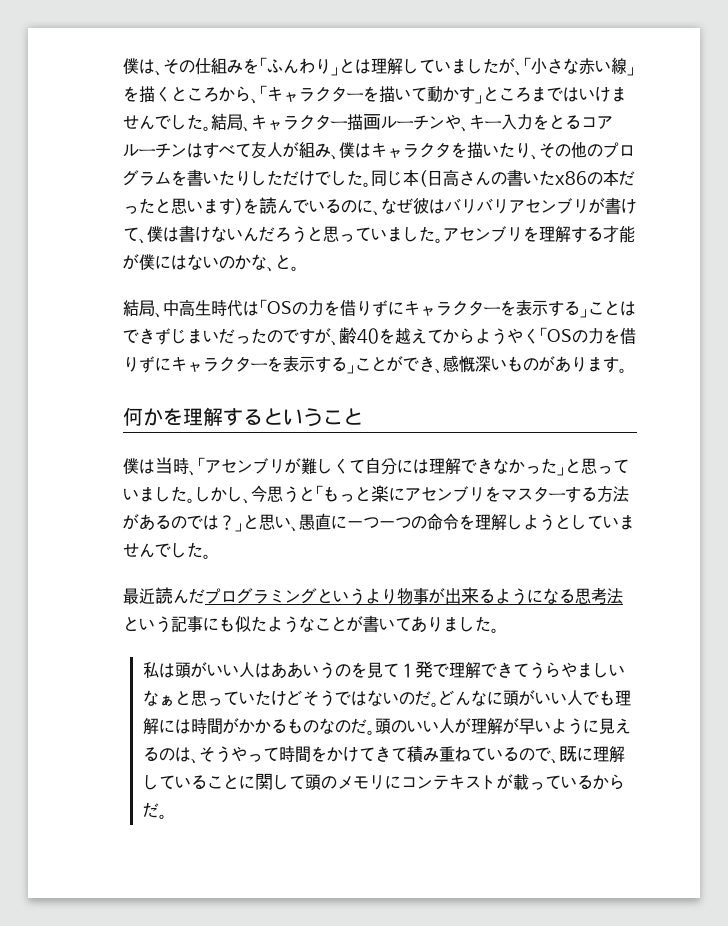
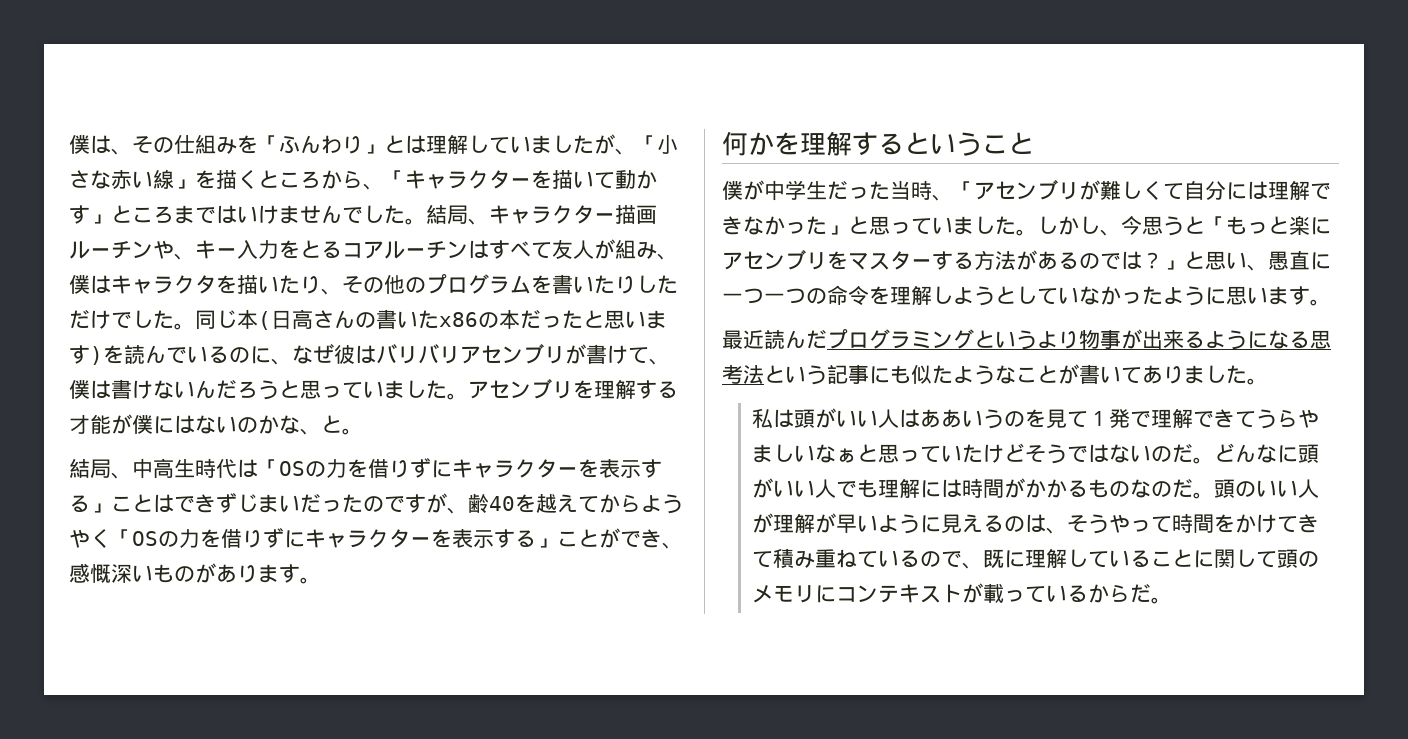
[139,459,155,474] は -> [743,180,890,201] が中学生だった
[619,514,635,530] [123,542,203,558] ませんでした -> [1079,286,1310,306] なかったように思います

